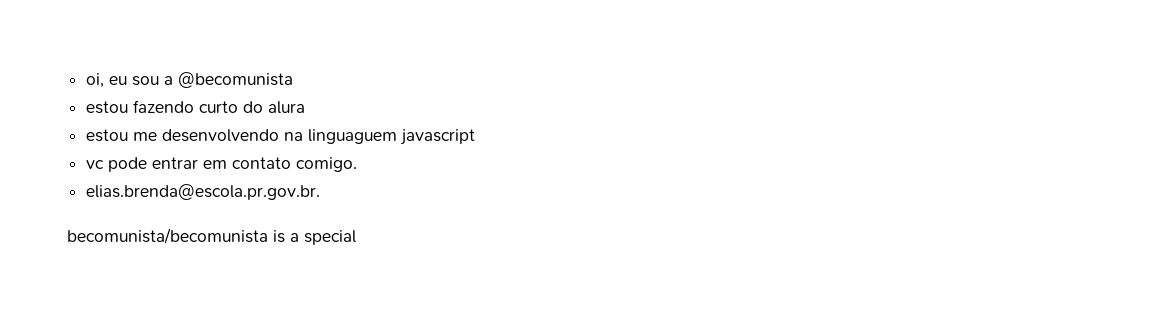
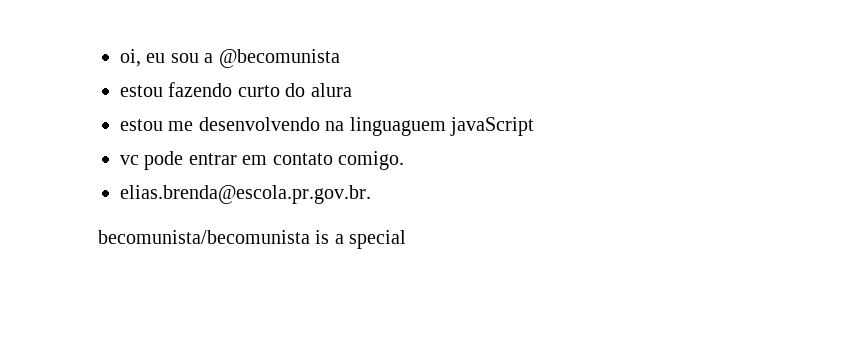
[400,129,476,145] javascript -> [450,117,534,136] javaScript

